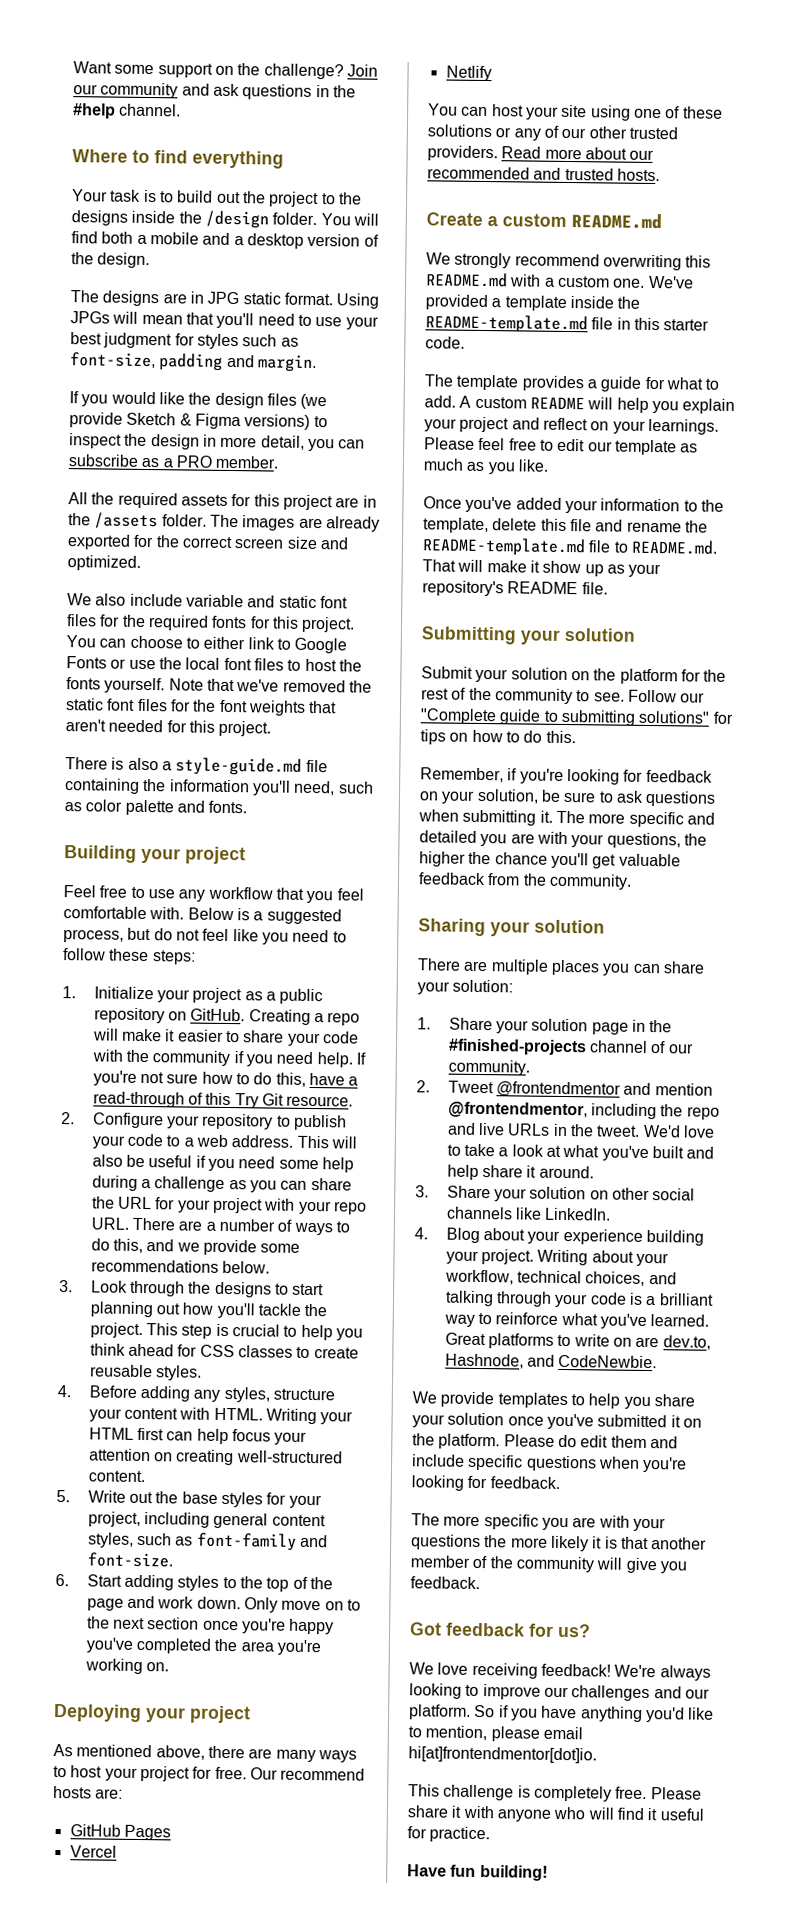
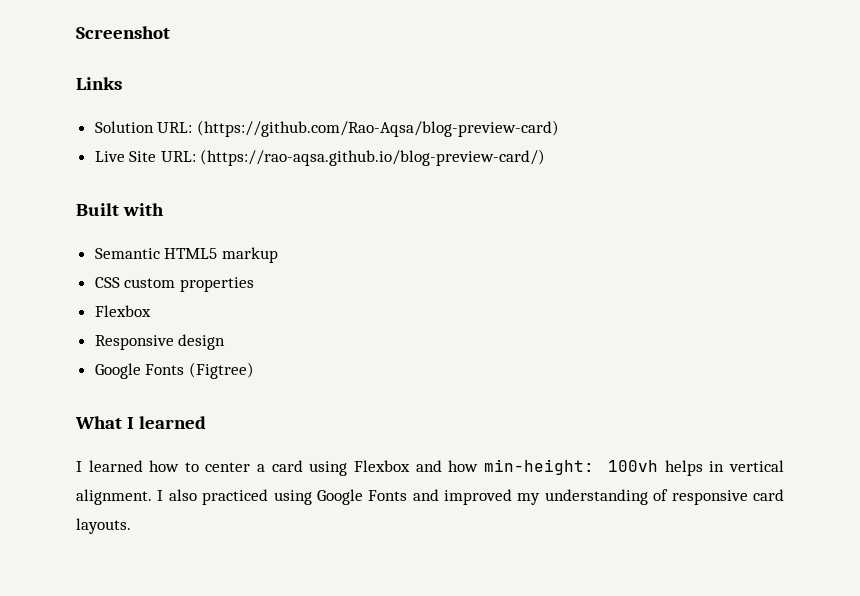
[73,61,378,80] [73,82,356,100] [73,103,182,119] [72,149,284,169] [72,189,362,208] [71,210,379,229] [71,231,379,249] [71,252,151,269] [70,290,380,309] [70,311,379,330] [70,332,299,350] [70,352,317,373] [69,391,328,410] [69,412,328,430] [69,433,366,452] [68,454,280,469] [68,492,377,511] [68,512,380,532] [67,534,349,550] [67,555,141,571] [67,593,348,609] [66,614,356,633] [66,635,348,654] [66,656,362,672] [66,677,372,694] [65,698,338,716] [65,719,272,737] [65,757,328,776] [64,778,374,796] [64,799,248,816] [64,845,246,865] [63,885,364,904] [63,906,342,925] [63,927,347,945] [63,948,196,965] [62,986,324,1005] [93,1007,361,1026] [92,1028,359,1047] [91,1049,366,1068] [92,1070,359,1087] [92,1091,354,1109] [61,1112,347,1131] [91,1133,357,1149] [91,1154,354,1173] [91,1175,352,1193] [91,1196,367,1215] [90,1217,350,1236] [90,1238,301,1256] [90,1259,270,1274] [59,1280,325,1298] [89,1301,328,1319] [89,1322,363,1341] [89,1343,359,1359] [89,1364,202,1381] [57,1385,335,1403] [88,1407,354,1425] [88,1427,308,1445] [88,1448,343,1466] [87,1470,145,1483] [56,1490,322,1509] [87,1511,326,1529] [87,1532,328,1551] [86,1552,173,1568] [55,1573,333,1592] [86,1595,361,1613] [86,1616,335,1635] [85,1637,321,1656] [84,1658,169,1675] [53,1703,251,1724] [53,1743,357,1763] [53,1765,366,1782] [53,1785,124,1799] [69,1824,171,1841] [69,1845,117,1858] [445,65,492,82] [428,103,723,121] [427,124,678,141] [427,145,655,162] [427,166,660,182] [426,212,662,230] [426,252,712,271] [426,272,694,289] [425,294,641,311] [425,314,710,334] [425,336,465,349] [424,374,720,392] [424,395,736,414] [424,416,719,435] [424,437,699,456] [423,458,548,475] [423,496,724,514] [423,517,708,534] [422,537,718,557] [422,559,662,578] [422,580,608,597] [421,626,635,645] [421,666,727,685] [421,687,706,705] [420,708,734,726] [420,729,576,745] [420,767,713,785] [419,788,717,807] [418,809,715,828] [419,830,707,849] [419,851,681,869] [418,872,632,890] [418,918,605,937] [417,958,705,976] [417,979,514,995] [417,1017,673,1035] [447,1038,694,1056] [447,1059,530,1076] [416,1080,713,1098] [447,1101,720,1120] [446,1122,715,1138] [446,1143,715,1162] [446,1164,594,1180] [415,1185,696,1202] [445,1206,612,1221] [414,1227,704,1246] [445,1249,669,1267] [444,1269,677,1286] [444,1290,714,1308] [443,1312,710,1329] [444,1332,711,1350] [444,1353,658,1369] [412,1391,695,1410] [412,1412,702,1430] [412,1433,678,1450] [412,1454,688,1473] [411,1475,560,1491] [411,1513,666,1532] [411,1534,708,1552] [410,1555,687,1574] [410,1576,480,1590] [410,1622,591,1638] [409,1662,711,1681] [409,1683,710,1702] [409,1704,715,1723] [408,1725,583,1742] [408,1746,597,1764] [408,1784,702,1802] [407,1805,704,1822] [407,1826,491,1843] [407,1864,548,1881] Want some support on the challenge? Join our community and ask questions in the #help channel. // Where to find everything // Your task is to build out the project to the designs inside the /design folder. You will find both a mobile and a desktop version of the design. // The designs are in JPG static format. Using JPGs will mean that you'll need to use your best judgment for styles such as font-size, padding and margin. // If you would like the design files (we provide Sketch & Figma versions) to inspect the design in more detail, you can subscribe as a PRO member. // All the required assets for this project are in the /assets folder. The images are already exported for the correct screen size and optimized. // We also include variable and static font files for the required fonts for this project. You can choose to either link to Google Fonts or use the local font files to host the fonts yourself. Note that we've removed the static font files for the font weights that aren't needed for this project. // There is also a style-guide.md file containing the information you'll need, such as color palette and fonts. // Building your project // Feel free to use any workflow that you feel comfortable with. Below is a suggested process, but do not feel like you need to follow these steps: // 1. Initialize your project as a public repository on GitHub. Creating a repo will make it easier to share your code with the community if you need help. If you're not sure how to do this, have a read-through of this Try Git resource. // 2. Configure your repository to publish your code to a web address. This will also be useful if you need some help during a challenge as you can share the URL for your project with your repo URL. There are a number of ways to do this, and we provide some recommendations below. // 3. Look through the designs to start planning out how you'll tackle the project. This step is crucial to help you think ahead for CSS classes to create reusable styles. // 4. Before adding any styles, structure your content with HTML. Writing your HTML first can help focus your attention on creating well-structured content. // 5. Write out the base styles for your project, including general content styles, such as font-family and font-size. // 6. Start adding styles to the top of the page and work down. Only move on to the next section once you're happy you've completed the area you're working on. // Deploying your project // As mentioned above, there are many ways to host your project for free. Our recommend hosts are: // GitHub Pages // Vercel // Netlify // You can host your site using one of these solutions or any of our other trusted providers. Read more about our recommended and trusted hosts. // Create a custom README.md // We strongly recommend overwriting this README.md with a custom one. We've provided a template inside the README-template.md file in this starter code. // The template provides a guide for what to add. A custom README will help you explain your project and reflect on your learnings. Please feel free to edit our template as much as you like. // Once you've added your information to the template, delete this file and rename the README-template.md file to README.md. That will make it show up as your repository's README file. // Submitting your solution // Submit your solution on the platform for the rest of the community to see. Follow our "Complete guide to submitting solutions" for tips on how to do this. // Remember, if you're looking for feedback on your solution, be sure to ask questions when submitting it. The more specific and detailed you are with your questions, the higher the chance you'll get valuable feedback from the community. // Sharing your solution // There are multiple places you can share your solution: // 1. Share your solution page in the #finished-projects channel of our community. // 2. Tweet @frontendmentor and mention @frontendmentor, including the repo and live URLs in the tweet. We'd love to take a look at what you've built and help share it around. // 3. Share your solution on other social channels like LinkedIn. // 4. Blog about your experience building your project. Writing about your workflow, technical choices, and talking through your code is a brilliant way to reinforce what you've learned. Great platforms to write on are dev.to, Hashnode, and CodeNewbie. // We provide templates to help you share your solution once you've submitted it on the platform. Please do edit them and include specific questions when you're looking for feedback. // The more specific you are with your questions the more likely it is that another member of the community will give you feedback. // Got feedback for us? // We love receiving feedback! We're always looking to improve our challenges and our platform. So if you have anything you'd like to mention, please email hi[at]frontendmentor[dot]io. // This challenge is completely free. Please share it with anyone who will find it useful for practice. // Have fun building! -> [76,26,170,39] [76,77,122,90] [94,120,559,137] [94,149,546,166] [76,203,165,216] [94,247,278,263] [94,277,254,292] [94,305,151,317] [94,334,226,350] [94,362,254,379] [75,416,207,429] [76,459,784,476] [76,489,784,505] [76,518,131,534] Screenshot // Links // Solution URL: (https://github.com/Rao-Aqsa/blog-preview-card) // Live Site URL: (https://rao-aqsa.github.io/blog-preview-card/) // Built with // Semantic HTML5 markup // CSS custom properties // Flexbox // Responsive design // Google Fonts (Figtree) // What I learned // I learned how to center a card using Flexbox and how min-height: 100vh helps in vertical alignment. I also practiced using Google Fonts and improved my understanding of responsive card layouts.

